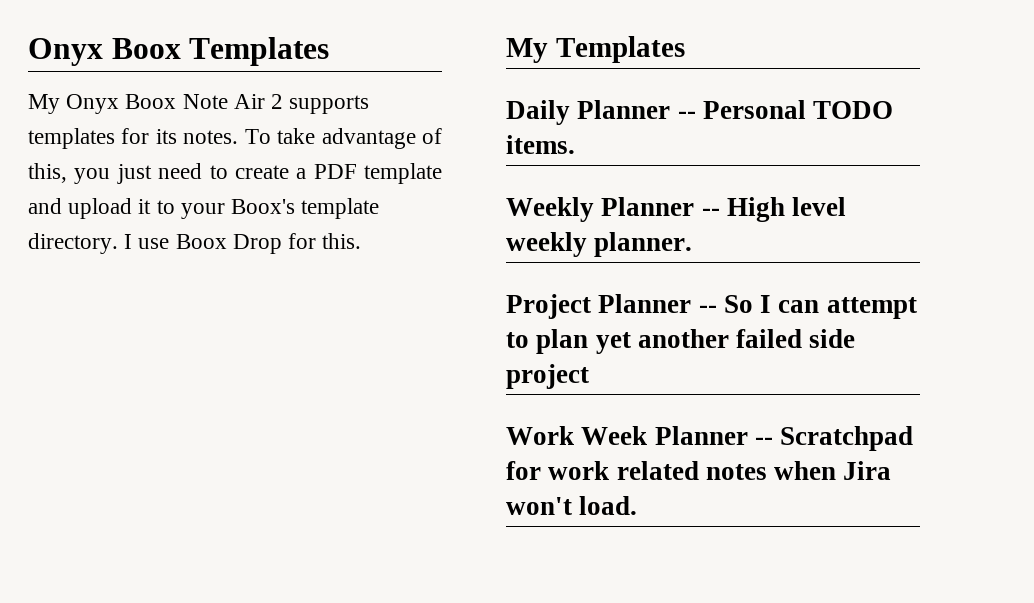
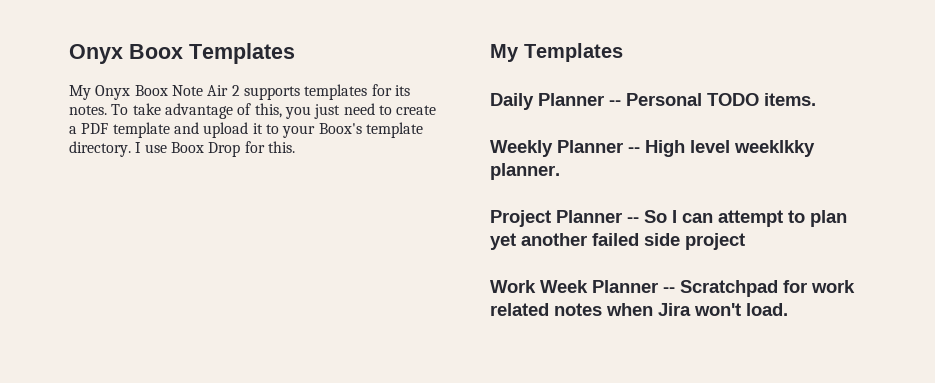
[506,232,587,257] weekly -> [734,140,815,157] weeklkky

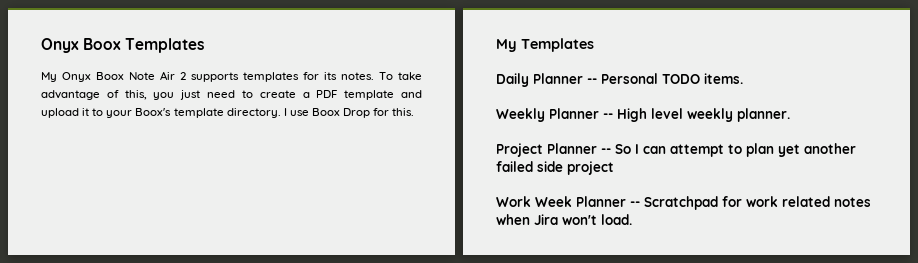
[734,140,815,157] weeklkky -> [687,108,733,122] weekly

